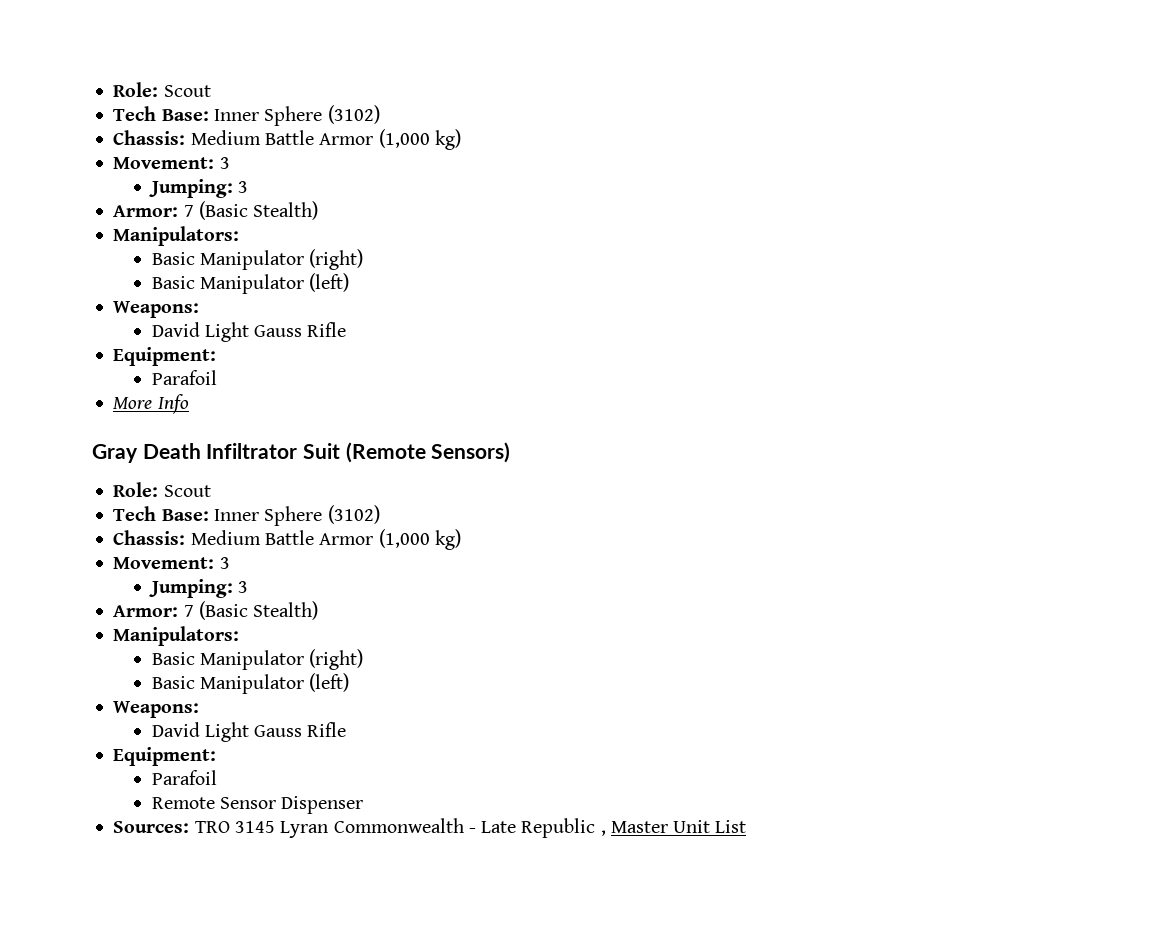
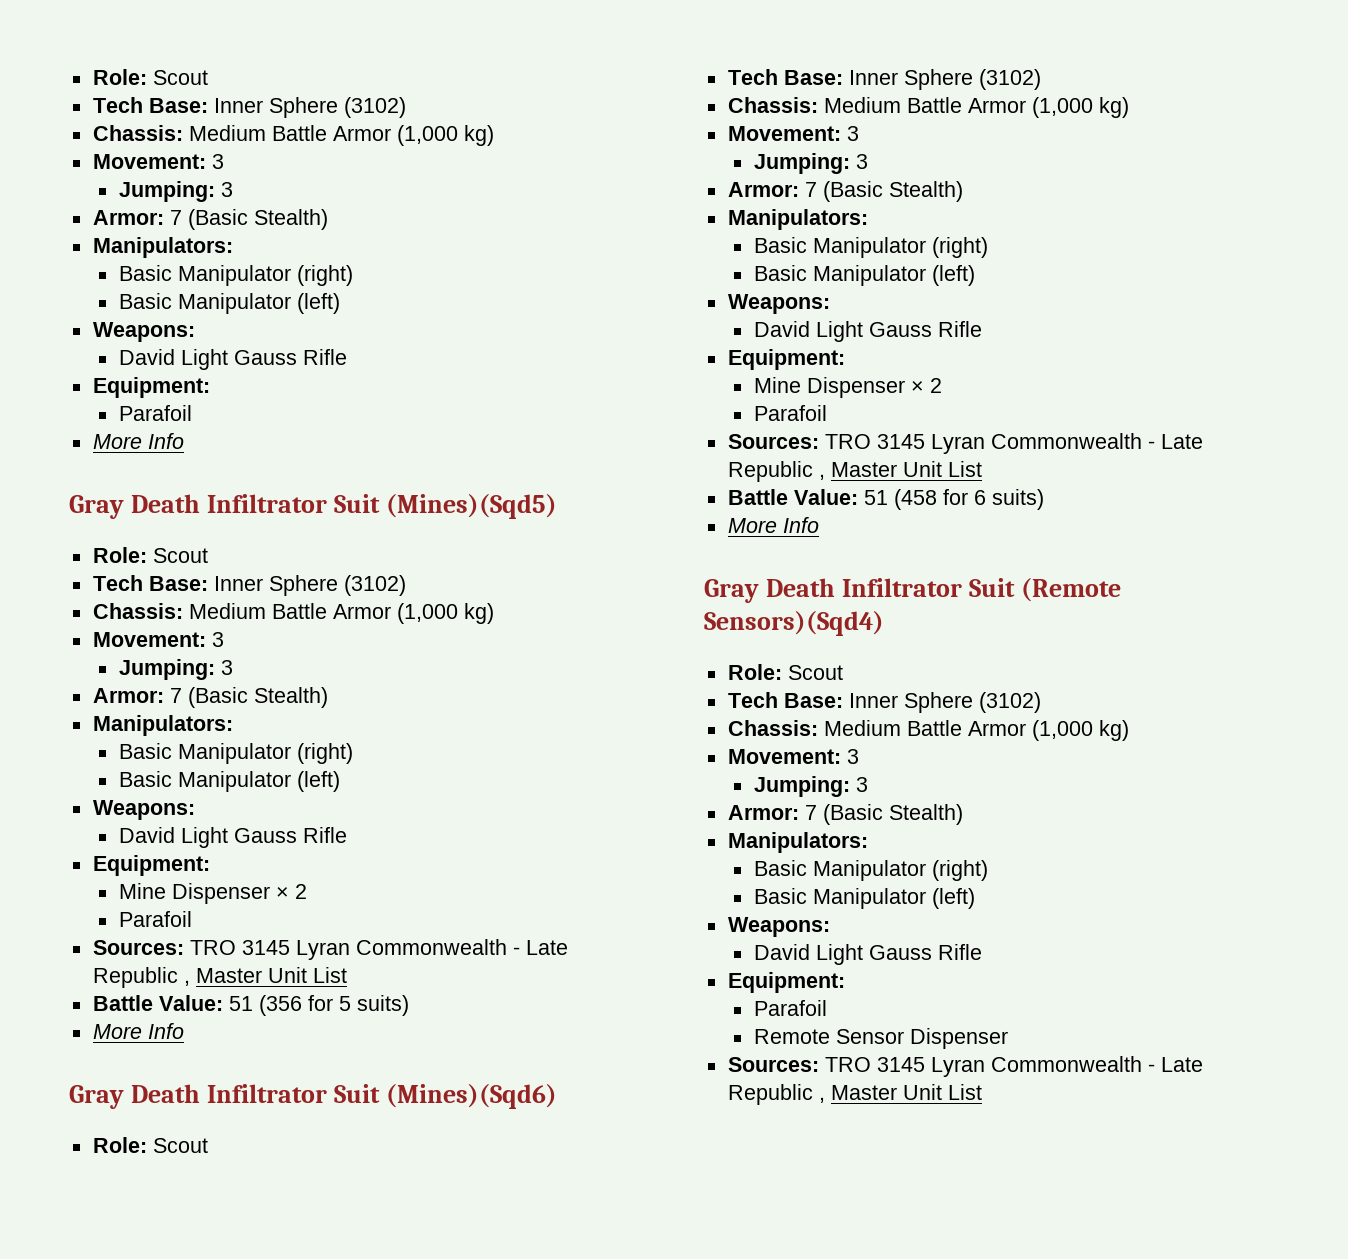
(189, 404) none -> [69,494,557,519] [92,547,208,563] [92,575,406,596] [92,603,494,624] [92,632,224,647] [118,659,233,680] [92,687,328,708] [92,715,233,736] [118,743,353,764] [118,771,340,792] [92,800,195,820] [118,827,347,848] [92,855,210,876] [118,883,307,904] [118,911,192,927] [92,939,568,960] [92,967,347,988] [92,995,409,1016] [92,1023,184,1039] [69,1084,557,1109] [92,1137,208,1153] [727,69,1041,90] [727,97,1129,118] [727,126,859,141] [753,153,868,174] [727,181,963,202] [727,209,868,230] [753,237,988,258] [753,265,975,286] [727,294,830,314] [753,321,982,342] [727,349,845,370] [753,377,942,398] [753,405,827,421] [727,433,1203,454] [727,461,982,482] [727,489,1044,510] [727,517,819,533] // Gray Death Infiltrator Suit (Mines)(Sqd5) // Role: Scout // Tech Base: Inner Sphere (3102) // Chassis: Medium Battle Armor (1,000 kg) // Movement: 3 // Jumping: 3 // Armor: 7 (Basic Stealth) // Manipulators: // Basic Manipulator (right) // Basic Manipulator (left) // Weapons: // David Light Gauss Rifle // Equipment: // Mine Dispenser × 2 // Parafoil // Sources: TRO 3145 Lyran Commonwealth - Late Republic , Master Unit List // Battle Value: 51 (356 for 5 suits) // More Info // Gray Death Infiltrator Suit (Mines)(Sqd6) // Role: Scout // Tech Base: Inner Sphere (3102) // Chassis: Medium Battle Armor (1,000 kg) // Movement: 3 // Jumping: 3 // Armor: 7 (Basic Stealth) // Manipulators: // Basic Manipulator (right) // Basic Manipulator (left) // Weapons: // David Light Gauss Rifle // Equipment: // Mine Dispenser × 2 // Parafoil // Sources: TRO 3145 Lyran Commonwealth - Late Republic , Master Unit List // Battle Value: 51 (458 for 6 suits) // More Info
[431,442,511,463] Sensors) -> [704,611,884,636] Sensors)(Sqd4)

